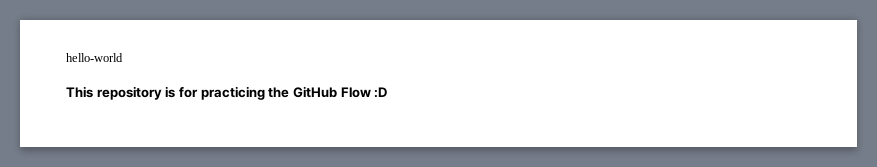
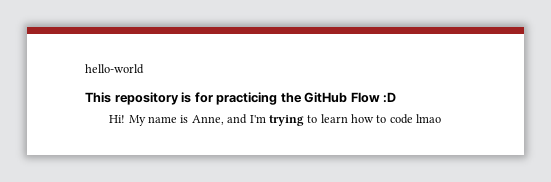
(388, 92) none -> [109,114,442,126] // Hi! My name is Anne, and I'm trying to learn how to code lmao

